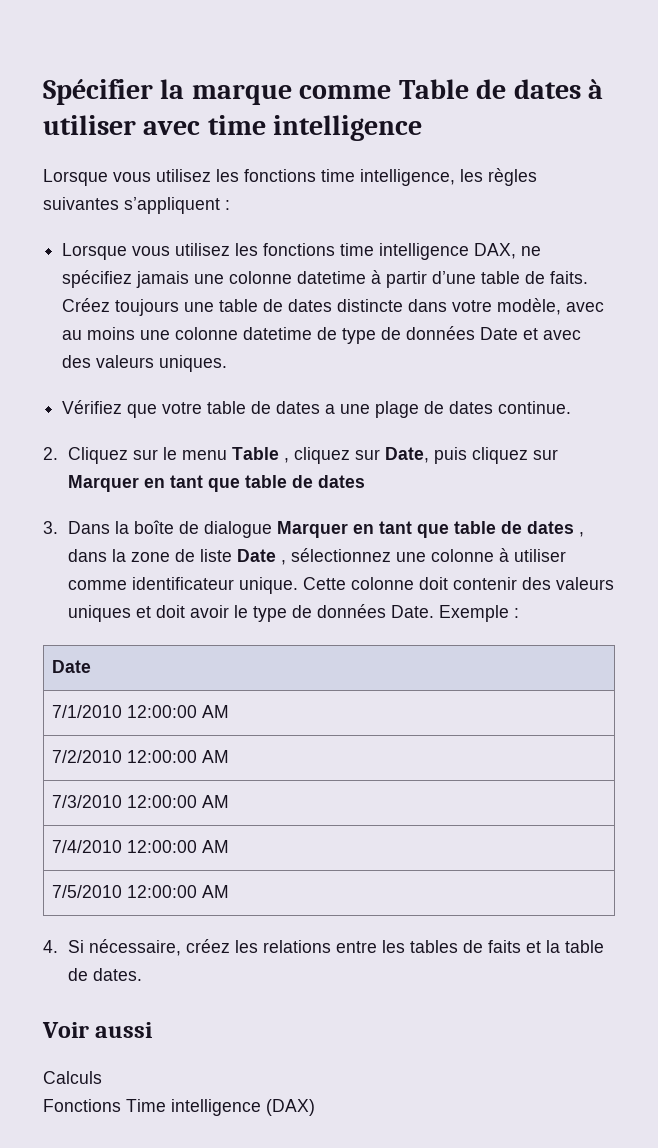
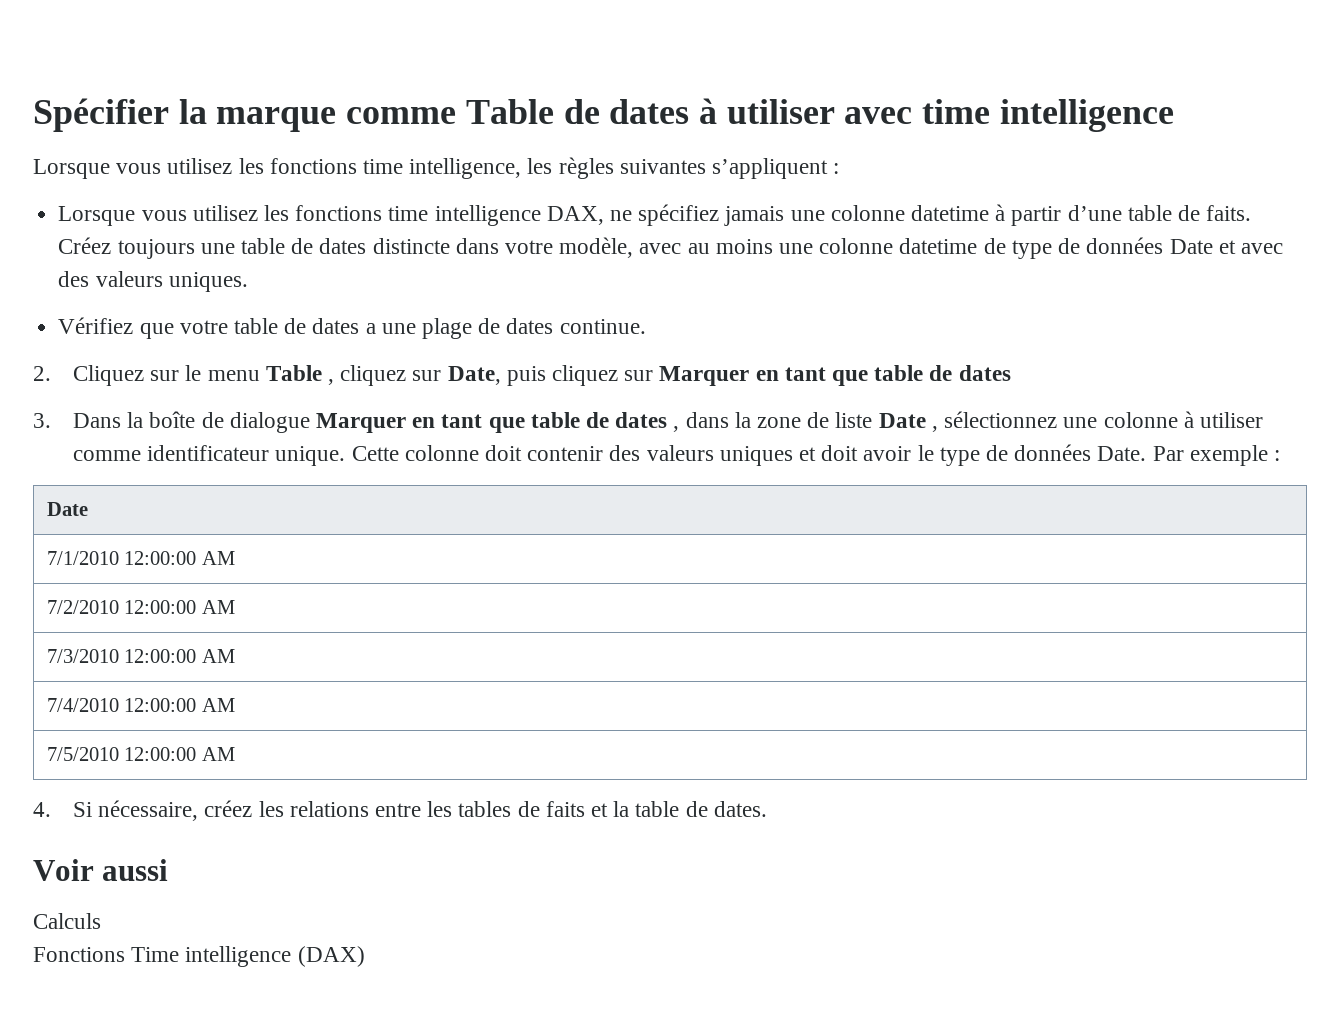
[439,605,510,622] Exemple -> [1152,445,1268,466] Par exemple

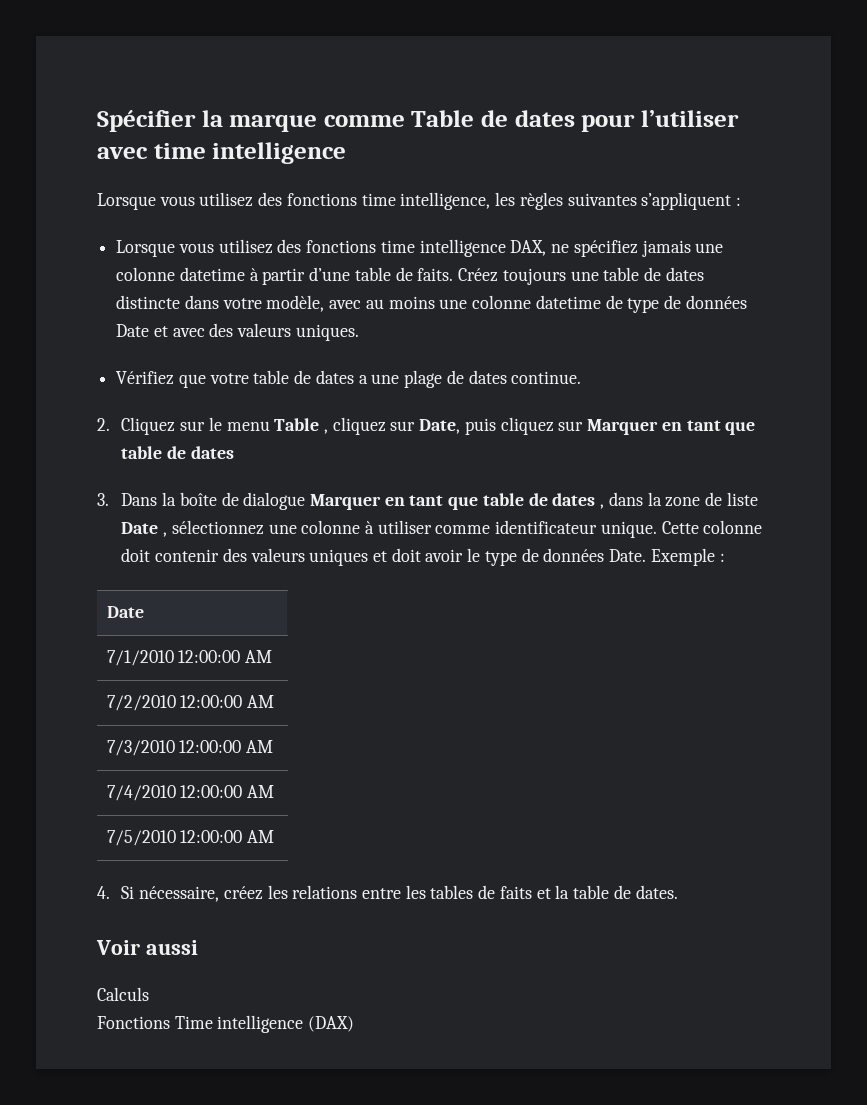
[699,98,835,124] à utiliser -> [581,110,739,132] pour l’utiliser
[238,158,264,174] les -> [258,192,283,206] des
[263,205,289,221] les -> [277,239,302,253] des
[1152,445,1268,466] Par exemple -> [650,548,715,566] Exemple

